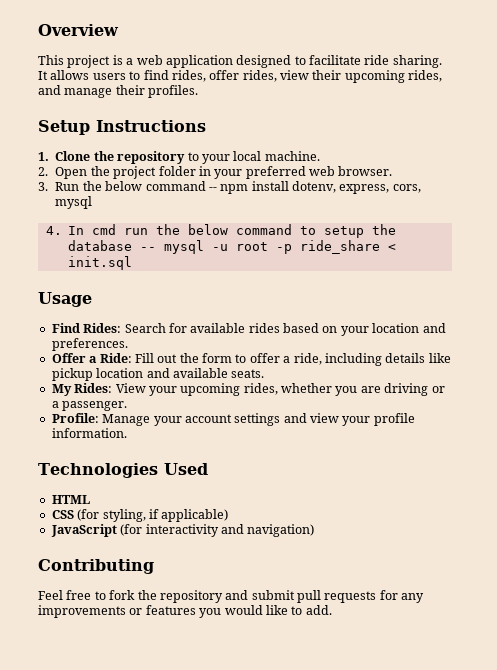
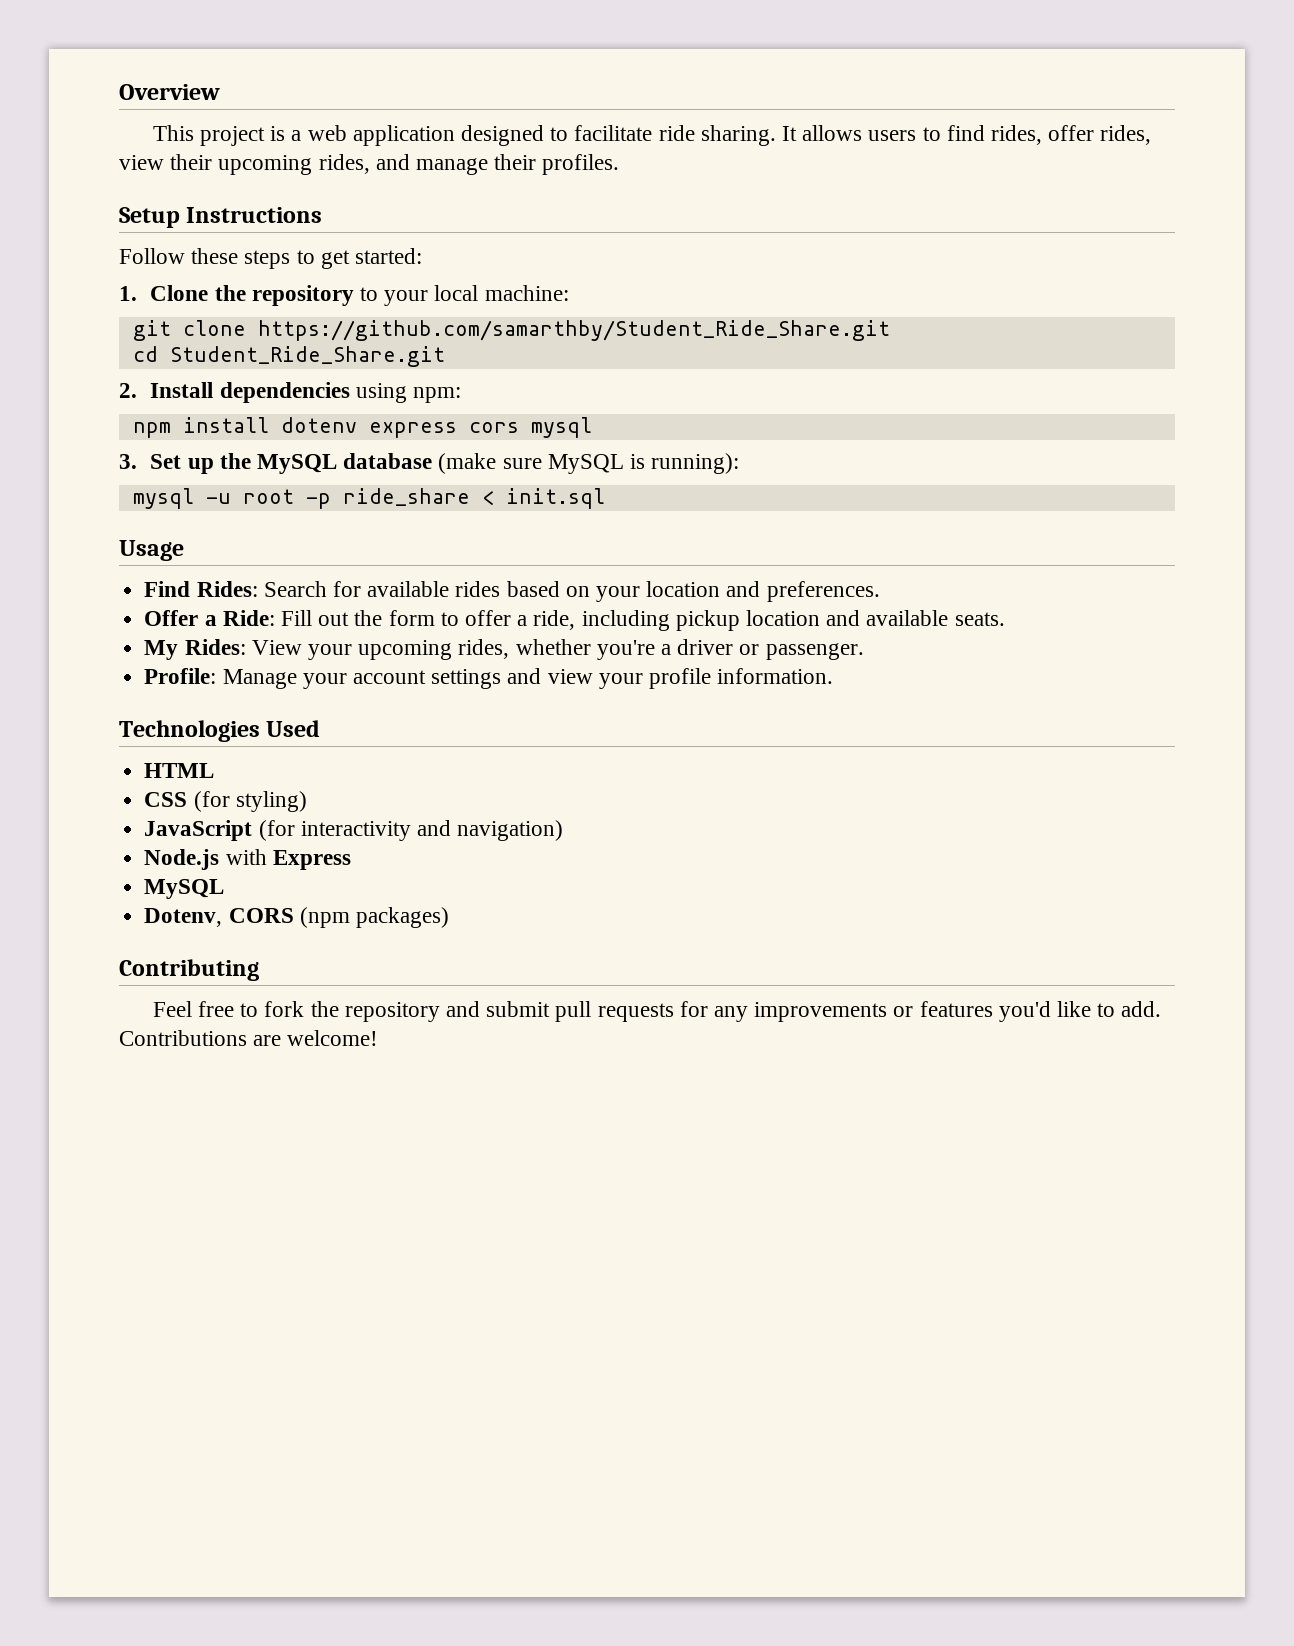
(206, 126) none -> [119,248,423,269] // Follow these steps to get started:
[264,151,320,161] [38,166,393,179] [38,181,421,194] [55,196,93,209] [45,224,396,238] [67,240,156,251] machine. // 2. Open the project folder in your preferred web browser. // 3. Run the below command -- npm install dotenv, express, cors, mysql // 4. In cmd run the below command to setup the database -- -> [484,285,569,301] [132,320,890,341] [132,346,445,367] [119,382,461,403] [132,417,592,438] [119,453,740,474] machine: // git clone https://github.com/samarthby/Student_Ride_Share.git // cd Student_Ride_Share.git // 2. Install dependencies using npm: // npm install dotenv express cors mysql // 3. Set up the MySQL database (make sure MySQL is running): //
[385,353,451,363] details like -> (670, 620) none
[335,383,445,396] [51,401,59,408] you are driving or a -> [596,639,760,660] you're a driver or
[102,509,229,522] styling, if applicable) -> [235,791,307,812] styling)
(315, 530) none -> [144,849,351,870] [144,879,225,899] [144,907,449,928] // Node.js with Express // MySQL // Dotenv, CORS (npm packages)
[199,605,263,618] you would -> [998,1001,1051,1022] you'd
(332, 610) none -> [119,1030,379,1046] Contributions are welcome!

